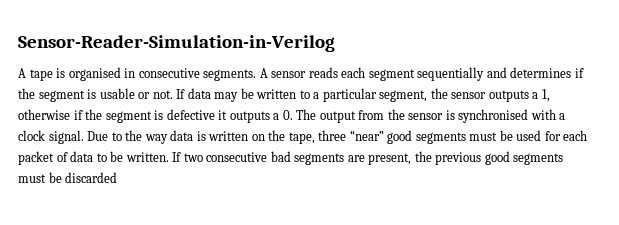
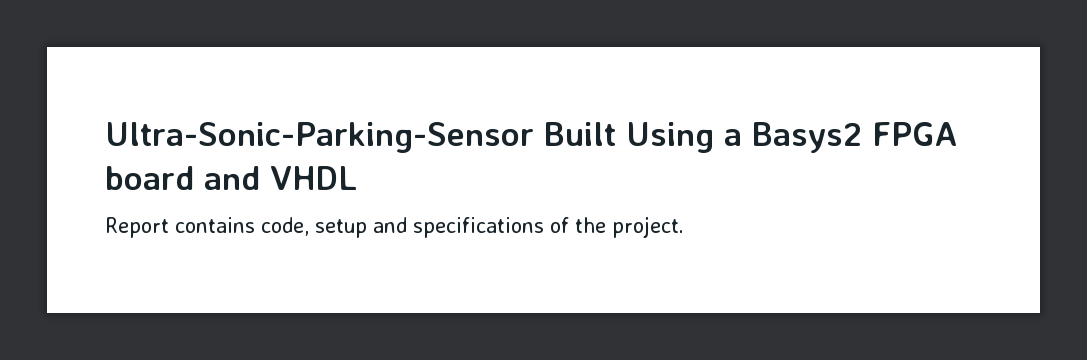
[18,35,335,52] [18,67,584,81] [18,88,550,102] [18,109,566,123] [18,130,588,144] [18,151,564,165] [18,172,118,183] Sensor-Reader-Simulation-in-Verilog // A tape is organised in consecutive segments. A sensor reads each segment sequentially and determines if the segment is usable or not. If data may be written to a particular segment, the sensor outputs a 1, otherwise if the segment is defective it outputs a 0. The output from the sensor is synchronised with a clock signal. Due to the way data is written on the tape, three “near” good segments must be used for each packet of data to be written. If two consecutive bad segments are present, the previous good segments must be discarded -> [105,122,957,153] [105,166,357,190] [105,216,684,238] Ultra-Sonic-Parking-Sensor Built Using a Basys2 FPGA board and VHDL // Report contains code, setup and specifications of the project.

